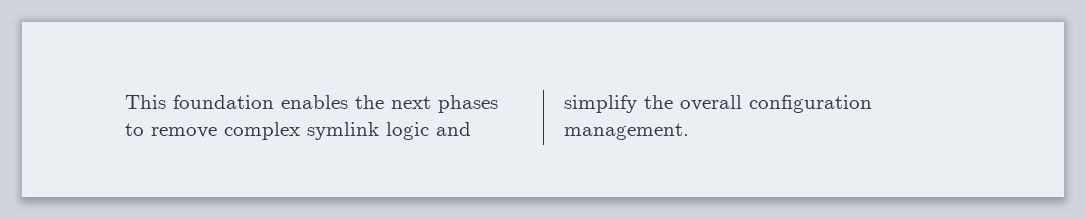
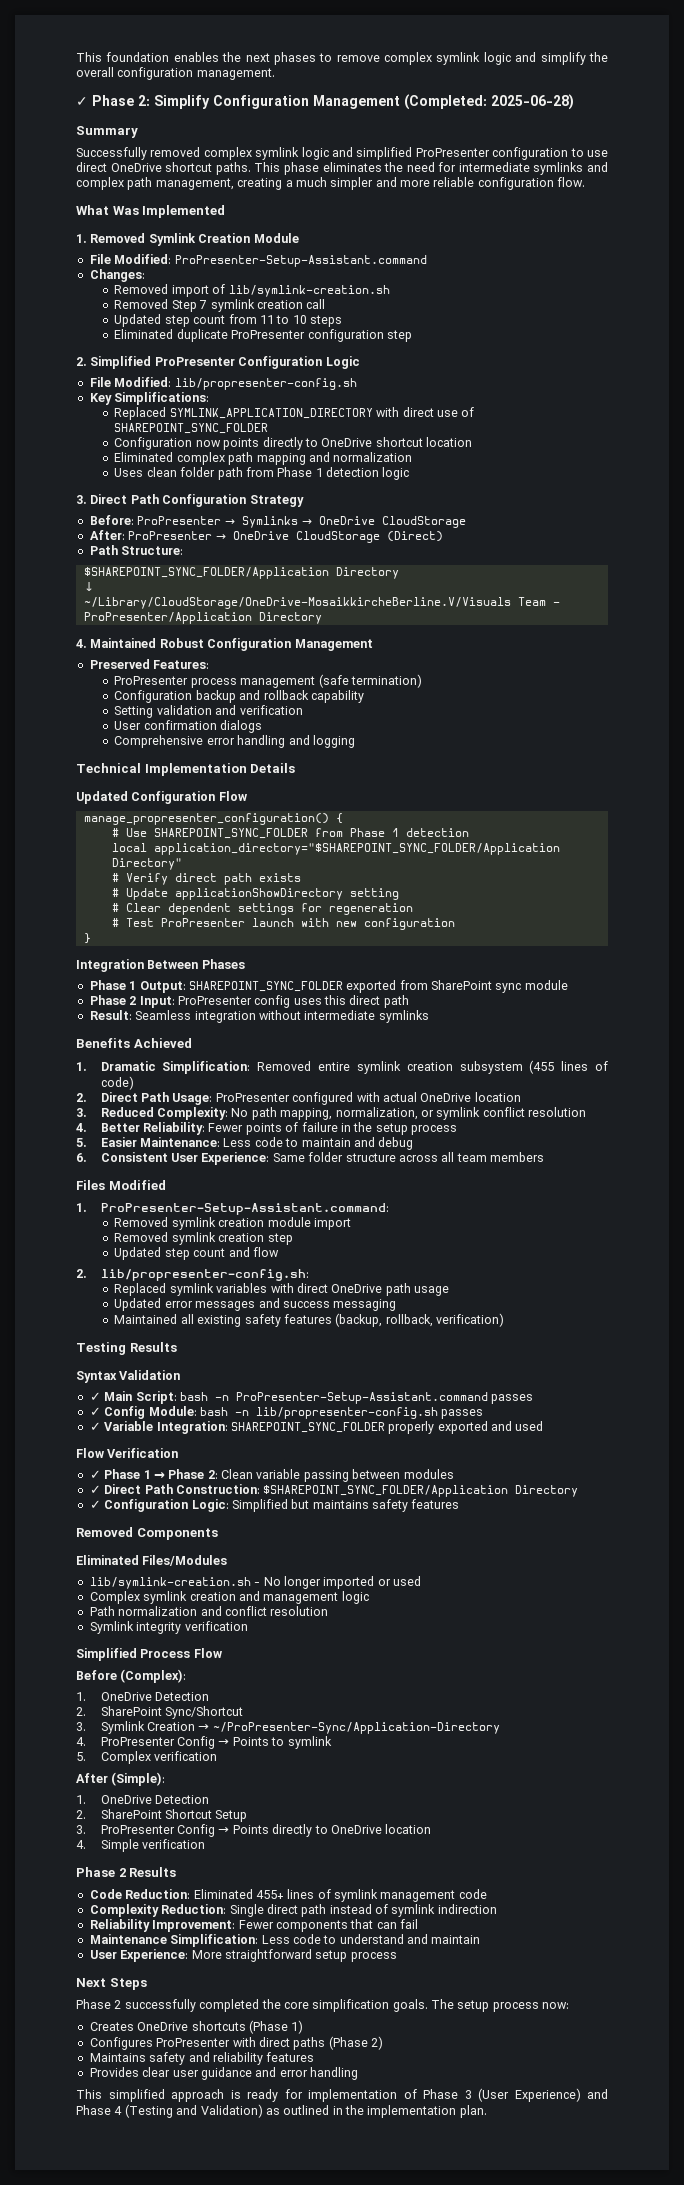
(689, 131) none -> [76,94,574,110] [76,126,138,138] [76,147,608,160] [76,162,608,175] [76,177,586,190] [76,205,226,218] [76,233,299,246] [89,254,427,267] [89,269,145,282] [114,284,390,297] [114,299,326,312] [114,314,343,327] [114,329,412,342] [76,356,360,369] [89,377,357,390] [89,392,210,405] [114,407,475,420] [114,423,269,434] [114,437,473,450] [114,452,413,465] [114,467,410,480] [76,494,304,507] [89,515,467,528] [89,530,444,543] [89,545,184,555] [83,567,399,579] [83,582,94,591] [83,597,560,609] [83,612,322,624] [76,638,373,651] [89,659,210,669] [114,674,422,688] [114,690,364,703] [114,705,303,718] [114,720,263,733] [114,735,355,748] [76,763,296,776] [76,791,247,804] [83,813,343,825] [111,828,469,839] [111,843,560,855] [111,858,182,870] [111,873,301,885] [111,888,399,900] [111,903,413,915] [111,918,455,930] [83,933,91,944] [76,959,245,972] [89,980,568,993] [89,995,409,1008] [89,1010,429,1023] [76,1038,192,1048] [76,1060,609,1074] [100,1076,134,1090] [76,1092,521,1105] [76,1107,587,1120] [76,1122,458,1135] [76,1137,414,1150] [76,1152,545,1165] [76,1180,166,1190] [76,1203,389,1215] [114,1217,351,1230] [114,1232,293,1245] [114,1247,279,1260] [76,1269,309,1281] [114,1283,450,1296] [114,1298,397,1311] [114,1313,505,1327] [76,1342,177,1355] [76,1370,181,1383] [89,1391,534,1404] [89,1406,484,1419] [89,1421,544,1434] [76,1448,179,1458] [89,1469,454,1482] [89,1484,579,1497] [89,1499,460,1512] [76,1527,218,1540] [76,1555,228,1566] [89,1576,421,1589] [89,1591,369,1604] [89,1606,329,1616] [89,1621,248,1634] [76,1648,222,1661] [76,1669,187,1683] [76,1692,210,1701] [76,1706,244,1719] [76,1721,500,1734] [76,1736,332,1749] [76,1751,218,1764] [76,1772,166,1786] [76,1795,210,1804] [76,1809,248,1822] [76,1824,432,1837] [76,1839,206,1852] [76,1867,177,1877] [89,1889,487,1902] [89,1904,497,1917] [89,1919,418,1932] [89,1934,481,1947] [89,1949,397,1962] [76,1978,147,1990] [76,1999,570,2012] [89,2020,304,2034] [89,2036,383,2050] [89,2052,315,2065] [89,2067,358,2080] [76,2088,608,2102] [76,2104,487,2118] // ✓ Phase 2: Simplify Configuration Management (Completed: 2025-06-28) // Summary // Successfully removed complex symlink logic and simplified ProPresenter configuration to use direct OneDrive shortcut paths. This phase eliminates the need for intermediate symlinks and complex path management, creating a much simpler and more reliable configuration flow. // What Was Implemented // 1. Removed Symlink Creation Module // File Modified: ProPresenter-Setup-Assistant.command // Changes: // Removed import of lib/symlink-creation.sh // Removed Step 7 symlink creation call // Updated step count from 11 to 10 steps // Eliminated duplicate ProPresenter configuration step // 2. Simplified ProPresenter Configuration Logic // File Modified: lib/propresenter-config.sh // Key Simplifications: // Replaced SYMLINK_APPLICATION_DIRECTORY with direct use of SHAREPOINT_SYNC_FOLDER // Configuration now points directly to OneDrive shortcut location // Eliminated complex path mapping and normalization // Uses clean folder path from Phase 1 detection logic // 3. Direct Path Configuration Strategy // Before: ProPresenter → Symlinks → OneDrive CloudStorage // After: ProPresenter → OneDrive CloudStorage (Direct) // Path Structure: // $SHAREPOINT_SYNC_FOLDER/Application Directory // ↓ // ~/Library/CloudStorage/OneDrive-MosaikkircheBerline.V/Visuals Team - ProPresenter/Application Directory // 4. Maintained Robust Configuration Management // Preserved Features: // ProPresenter process management (safe termination) // Configuration backup and rollback capability // Setting validation and verification // User confirmation dialogs // Comprehensive error handling and logging // Technical Implementation Details // Updated Configuration Flow // manage_propresenter_configuration() { // # Use SHAREPOINT_SYNC_FOLDER from Phase 1 detection // local application_directory="$SHAREPOINT_SYNC_FOLDER/Application Directory" // # Verify direct path exists // # Update applicationShowDirectory setting // # Clear dependent settings for regeneration // # Test ProPresenter launch with new configuration // } // Integration Between Phases // Phase 1 Output: SHAREPOINT_SYNC_FOLDER exported from SharePoint sync module // Phase 2 Input: ProPresenter config uses this direct path // Result: Seamless integration without intermediate symlinks // Benefits Achieved // 1. Dramatic Simplification: Removed entire symlink creation subsystem (455 lines of code) // 2. Direct Path Usage: ProPresenter configured with actual OneDrive location // 3. Reduced Complexity: No path mapping, normalization, or symlink conflict resolution // 4. Better Reliability: Fewer points of failure in the setup process // 5. Easier Maintenance: Less code to maintain and debug // 6. Consistent User Experience: Same folder structure across all team members // Files Modified // 1. ProPresenter-Setup-Assistant.command: // Removed symlink creation module import // Removed symlink creation step // Updated step count and flow // 2. lib/propresenter-config.sh: // Replaced symlink variables with direct OneDrive path usage // Updated error messages and success messaging // Maintained all existing safety features (backup, rollback, verification) // Testing Results // Syntax Validation // ✓ Main Script: bash -n ProPresenter-Setup-Assistant.command passes // ✓ Config Module: bash -n lib/propresenter-config.sh passes // ✓ Variable Integration: SHAREPOINT_SYNC_FOLDER properly exported and used // Flow Verification // ✓ Phase 1 → Phase 2: Clean variable passing between modules // ✓ Direct Path Construction: $SHAREPOINT_SYNC_FOLDER/Application Directory // ✓ Configuration Logic: Simplified but maintains safety features // Removed Components // Eliminated Files/Modules // lib/symlink-creation.sh - No longer imported or used // Complex symlink creation and management logic // Path normalization and conflict resolution // Symlink integrity verification // Simplified Process Flow // Before (Complex): // 1. OneDrive Detection // 2. SharePoint Sync/Shortcut // 3. Symlink Creation → ~/ProPresenter-Sync/Application-Directory // 4. ProPresenter Config → Points to symlink // 5. Complex verification // After (Simple): // 1. OneDrive Detection // 2. SharePoint Shortcut Setup // 3. ProPresenter Config → Points directly to OneDrive location // 4. Simple verification // Phase 2 Results // Code Reduction: Eliminated 455+ lines of symlink management code // Complexity Reduction: Single direct path instead of symlink indirection // Reliability Improvement: Fewer components that can fail // Maintenance Simplification: Less code to understand and maintain // User Experience: More straightforward setup process // Next Steps // Phase 2 successfully completed the core simplification goals. The setup process now: // Creates OneDrive shortcuts (Phase 1) // Configures ProPresenter with direct paths (Phase 2) // Maintains safety and reliability features // Provides clear user guidance and error handling // This simplified approach is ready for implementation of Phase 3 (User Experience) and Phase 4 (Testing and Validation) as outlined in the implementation plan.

